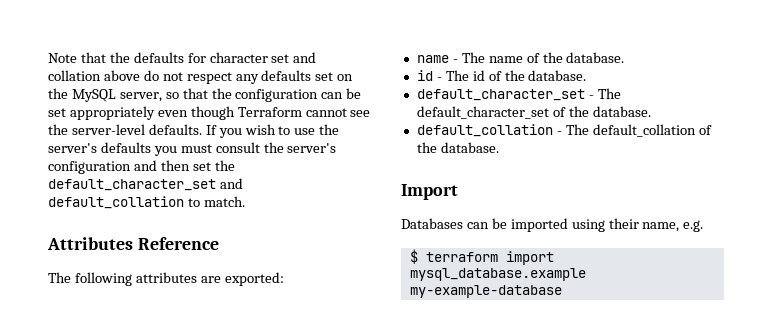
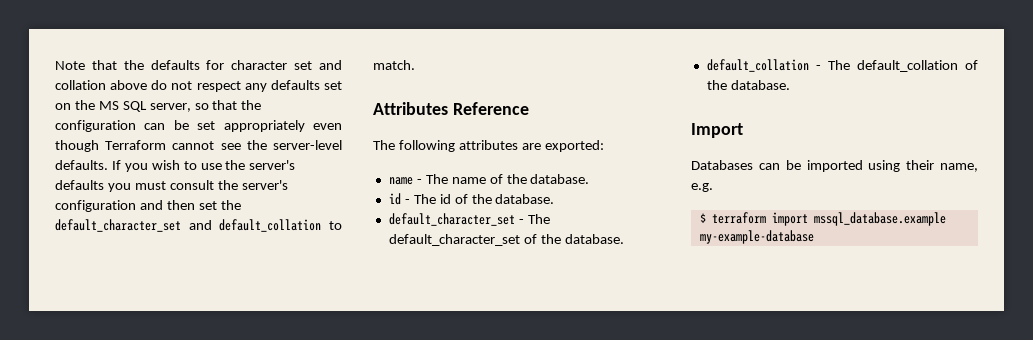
[71,89,116,102] MySQL -> [98,101,147,112] MS SQL
[409,268,586,281] mysql_database.example -> [813,212,946,226] mssql_database.example

